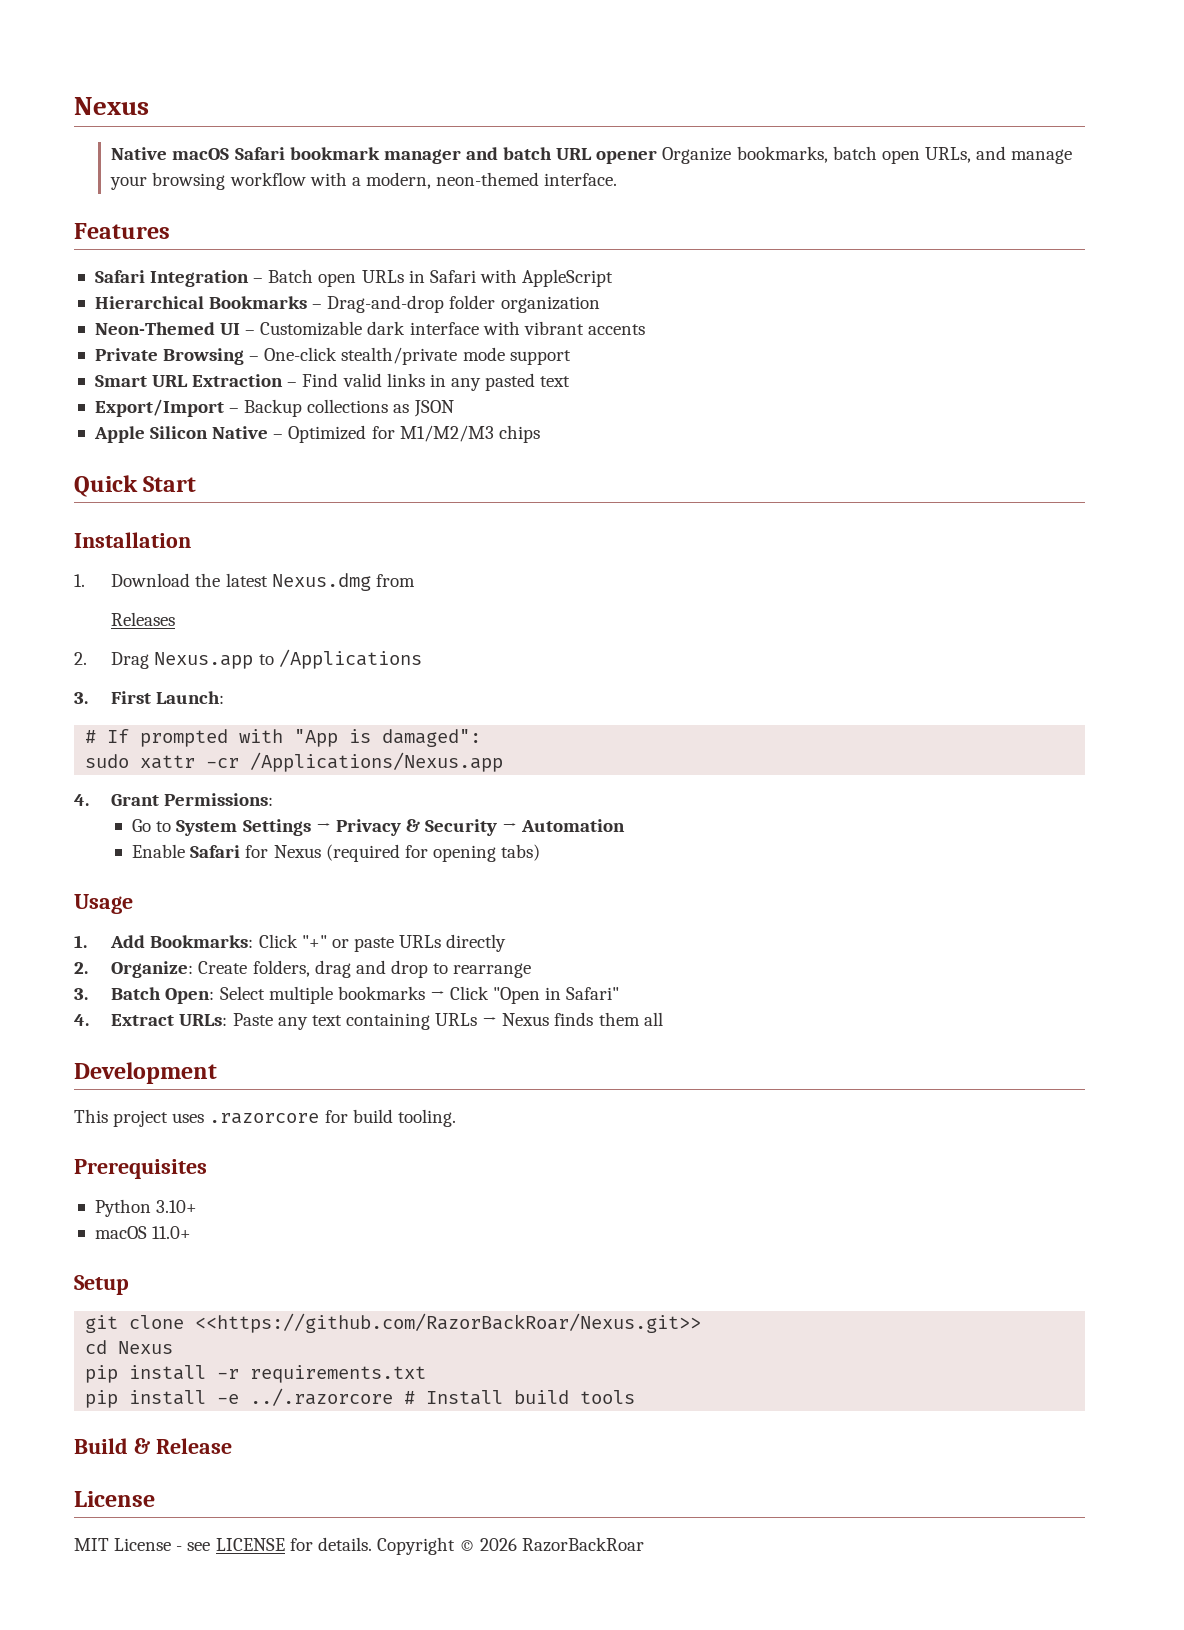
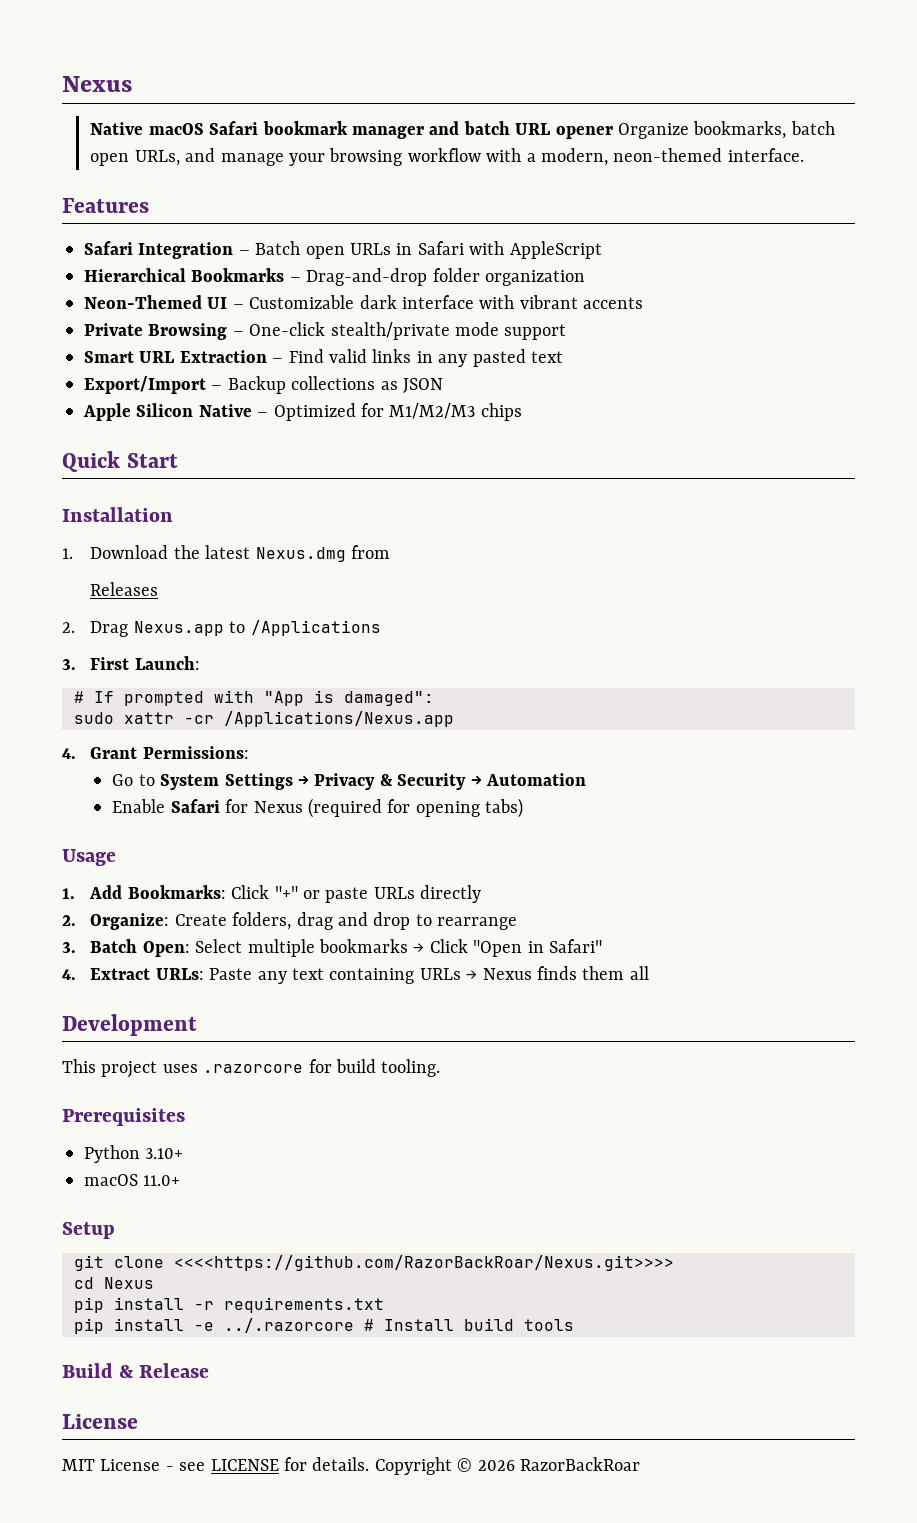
[195,1313,702,1333] <<https://github.com/RazorBackRoar/Nexus.git>> -> [174,1255,674,1271] <<<<https://github.com/RazorBackRoar/Nexus.git>>>>

